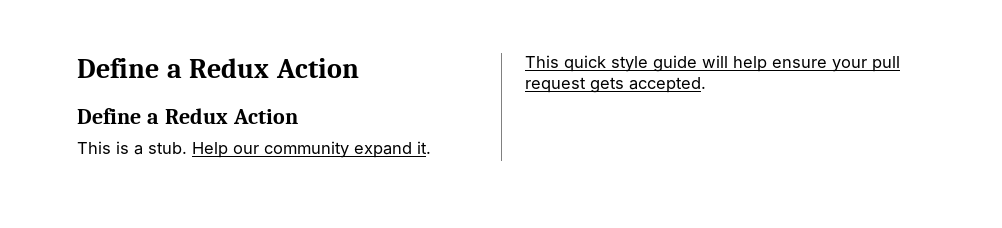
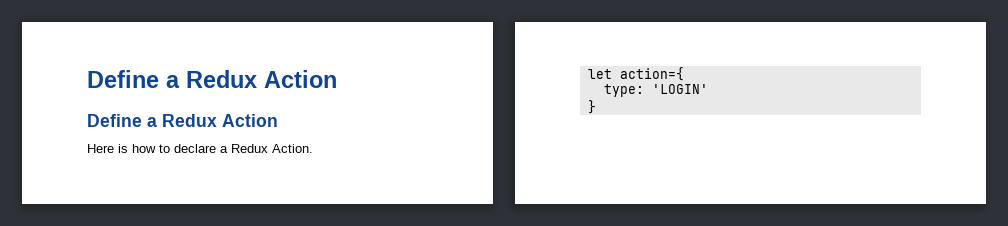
[77,141,431,158] [525,55,900,72] [525,77,706,93] This is a stub. Help our community expand it. // This quick style guide will help ensure your pull request gets accepted. -> [87,144,313,153] [587,67,684,81] [603,84,708,97] [587,100,596,114] Here is how to declare a Redux Action. // let action={ // type: 'LOGIN' // }

